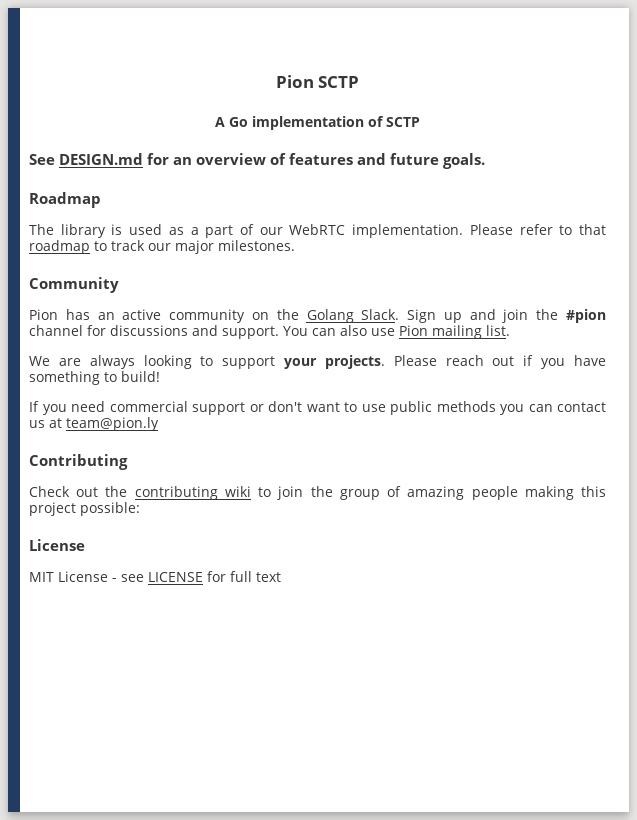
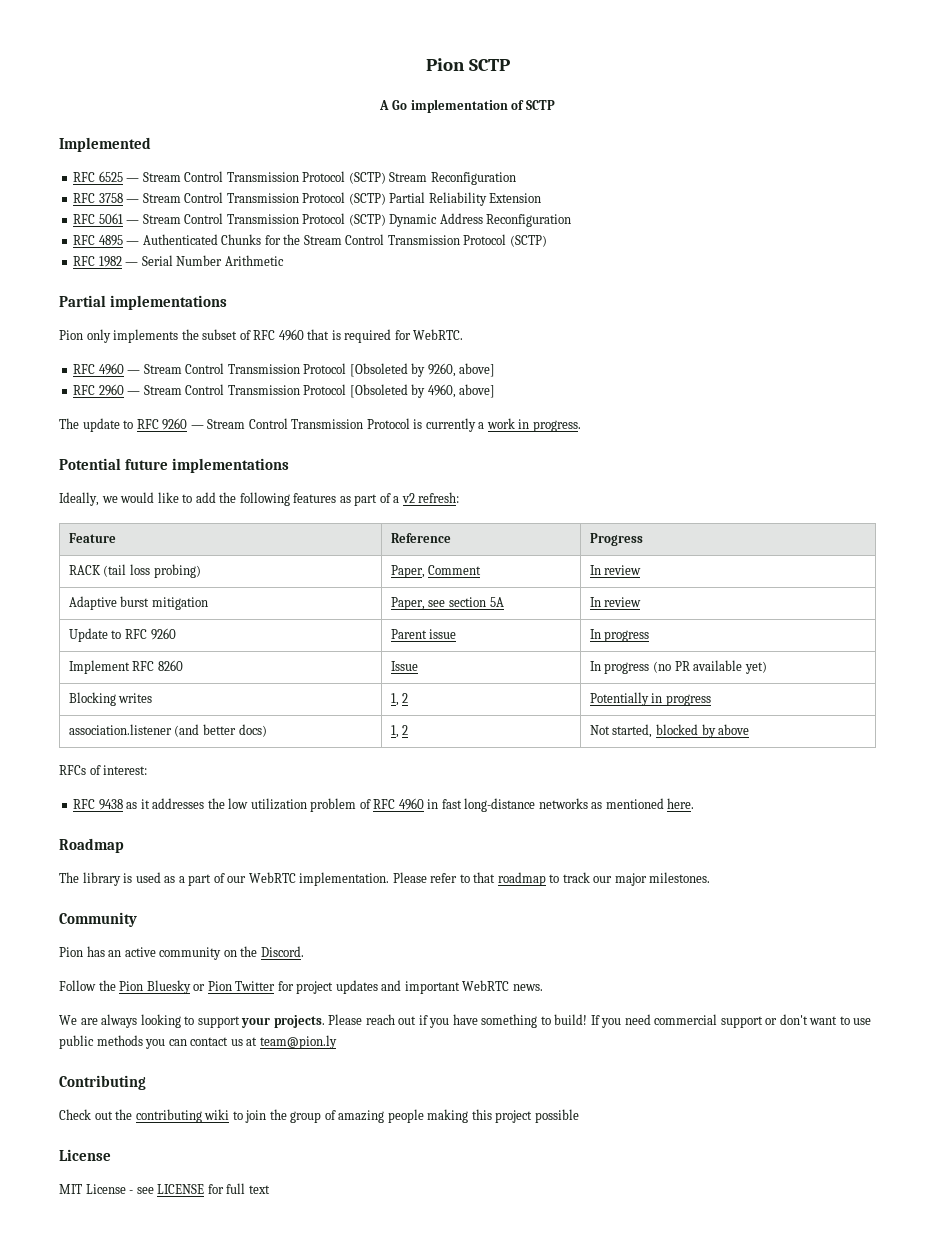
[29,153,485,169] See DESIGN.md for an overview of features and future goals. -> [59,137,151,152] [73,171,516,185] [73,192,542,206] [73,213,572,227] [73,234,547,247] [73,255,284,267] [59,295,227,310] [59,329,464,343] [73,363,496,377] [73,384,496,398] [59,418,581,432] [59,458,289,473] [59,492,460,506] [68,533,116,543] [390,533,451,543] [589,533,643,546] [68,564,201,578] [390,565,482,578] [589,565,642,575] [68,596,209,610] [390,597,504,610] [589,597,642,607] [68,628,176,642] [390,629,457,639] [589,629,650,642] [68,660,184,674] [390,661,418,671] [589,660,767,674] [68,692,153,706] [390,693,409,706] [589,692,712,706] [68,724,267,737] [390,725,409,738] [589,724,750,738] [59,765,148,775] [73,798,695,812] Implemented // RFC 6525 — Stream Control Transmission Protocol (SCTP) Stream Reconfiguration // RFC 3758 — Stream Control Transmission Protocol (SCTP) Partial Reliability Extension // RFC 5061 — Stream Control Transmission Protocol (SCTP) Dynamic Address Reconfiguration // RFC 4895 — Authenticated Chunks for the Stream Control Transmission Protocol (SCTP) // RFC 1982 — Serial Number Arithmetic // Partial implementations // Pion only implements the subset of RFC 4960 that is required for WebRTC. // RFC 4960 — Stream Control Transmission Protocol [Obsoleted by 9260, above] // RFC 2960 — Stream Control Transmission Protocol [Obsoleted by 4960, above] // The update to RFC 9260 — Stream Control Transmission Protocol is currently a work in progress. // Potential future implementations // Ideally, we would like to add the following features as part of a v2 refresh: // Feature | Reference | Progress // RACK (tail loss probing) | Paper, Comment | In review // Adaptive burst mitigation | Paper, see section 5A | In review // Update to RFC 9260 | Parent issue | In progress // Implement RFC 8260 | Issue | In progress (no PR available yet) // Blocking writes | 1, 2 | Potentially in progress // association.listener (and better docs) | 1, 2 | Not started, blocked by above // RFCs of interest: // RFC 9438 as it addresses the low utilization problem of RFC 4960 in fast long-distance networks as mentioned here.
[306,309,606,323] [29,325,510,339] Golang Slack. Sign up and join the #pion channel for discussions and support. You can also use Pion mailing list. -> [260,946,304,957] [59,980,543,994] Discord. // Follow the Pion Bluesky or Pion Twitter for project updates and important WebRTC news.
(160, 376) // -> (588, 1019) none
[80,502,140,516] possible: -> [534,1109,579,1123] possible

